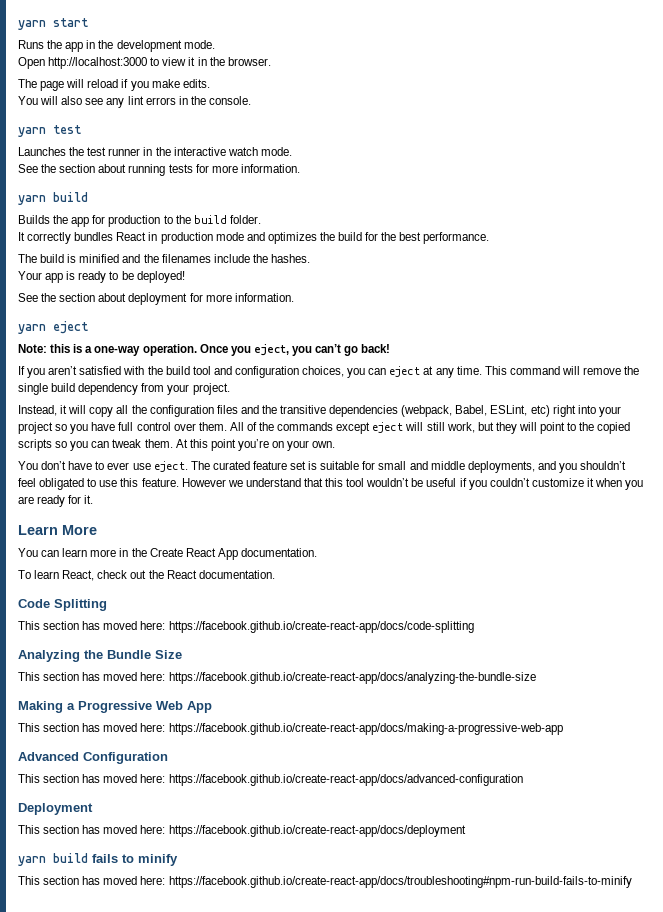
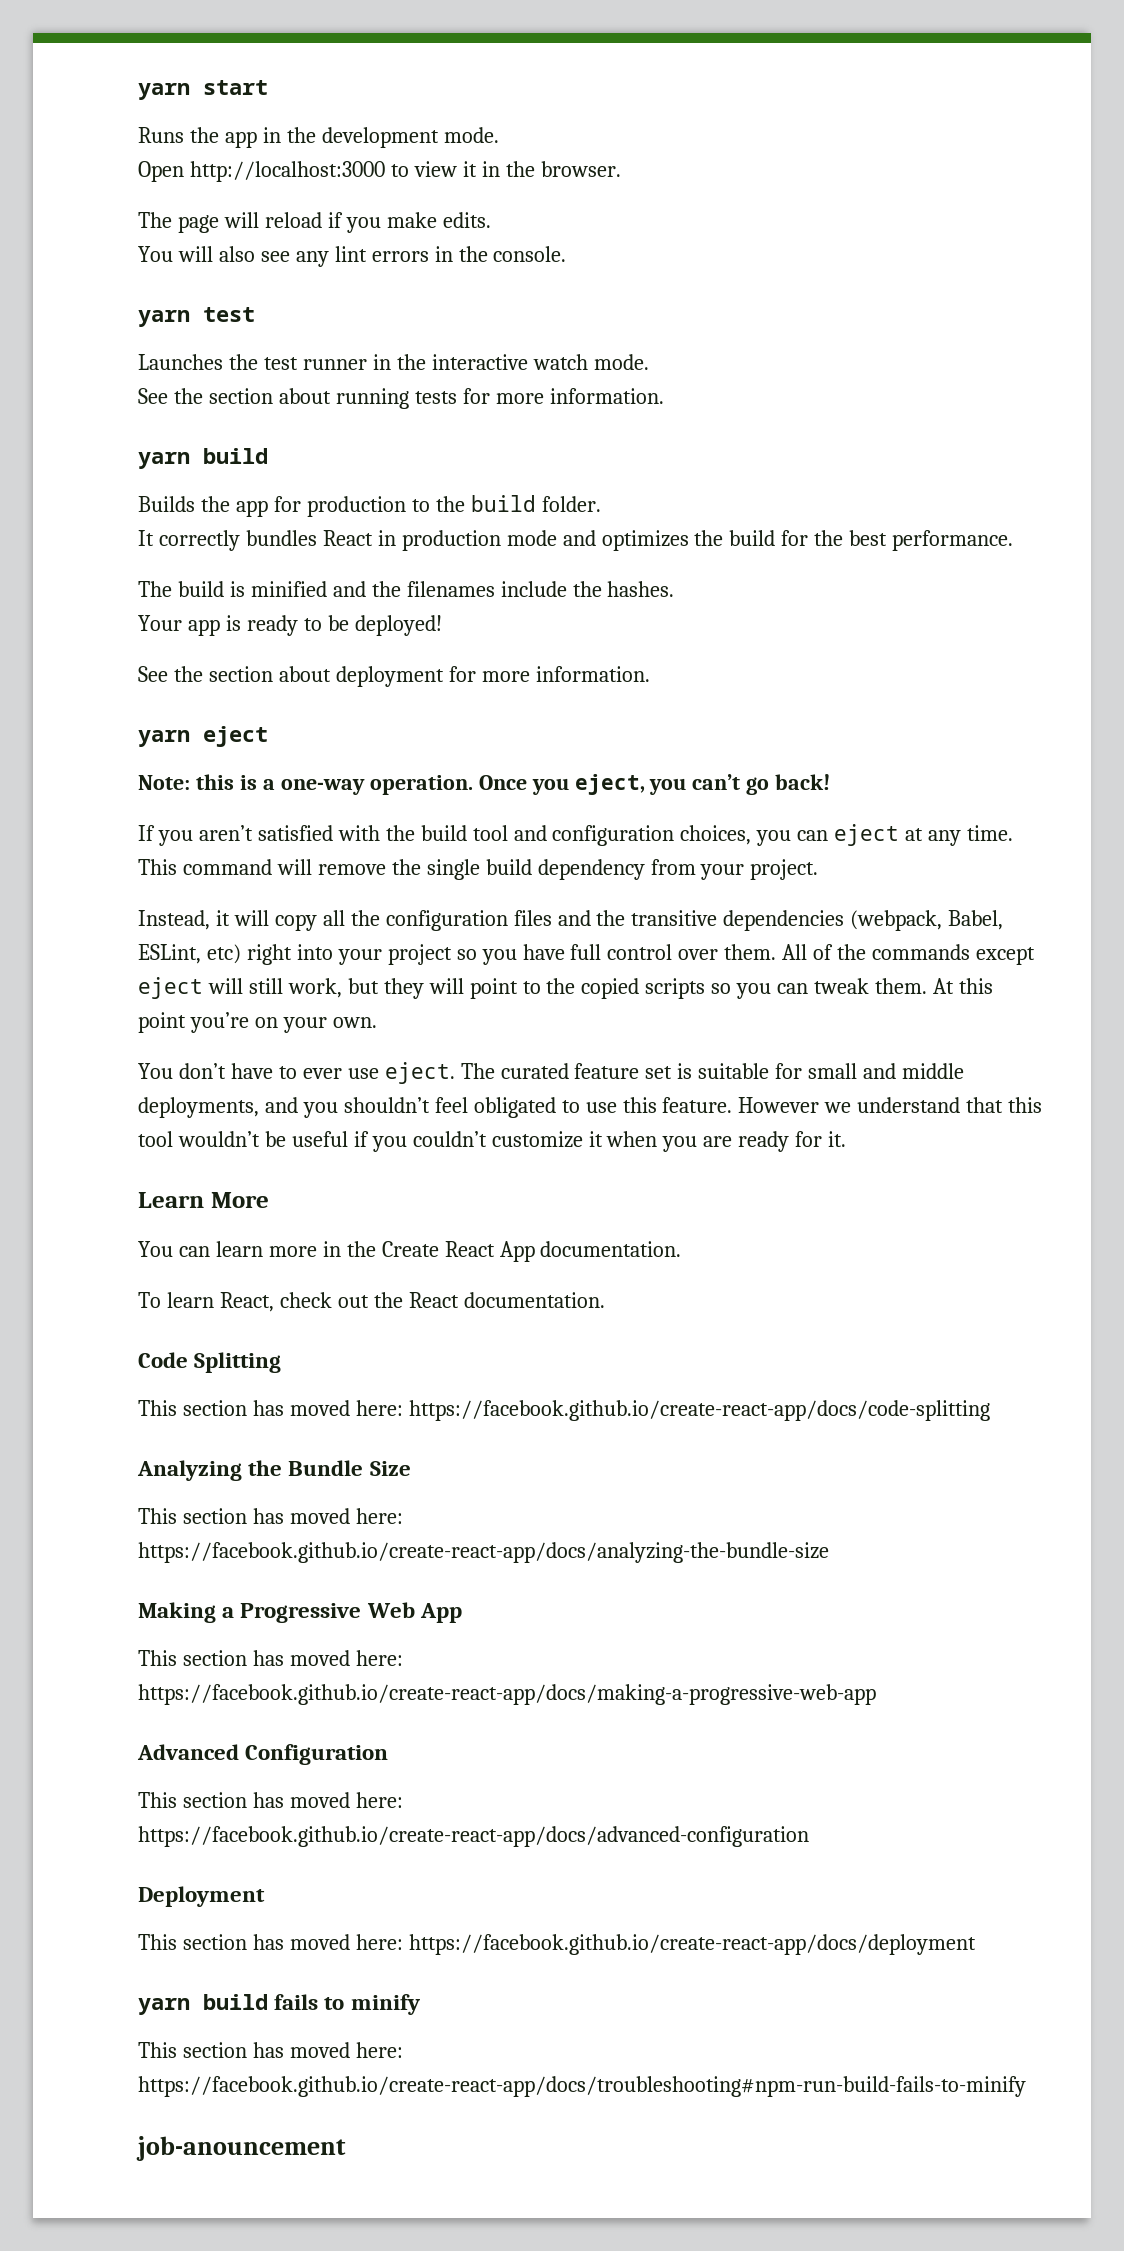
(632, 882) none -> [136,2136,346,2161] // job-anouncement

